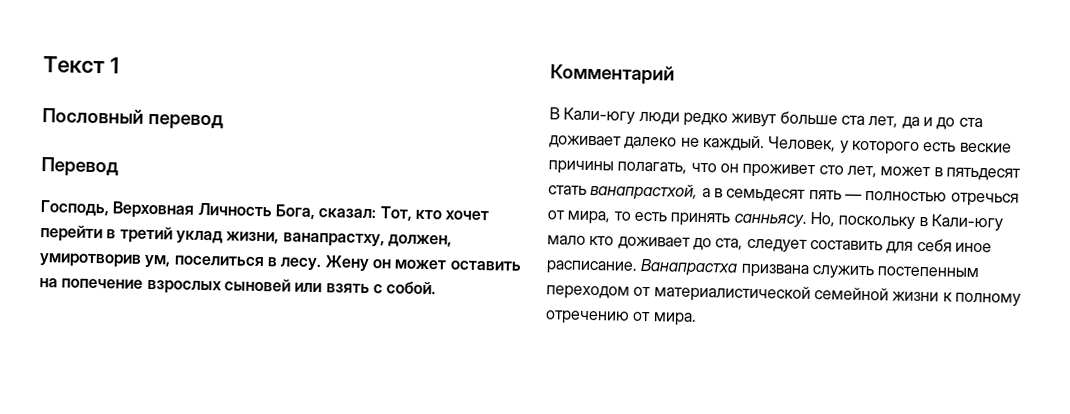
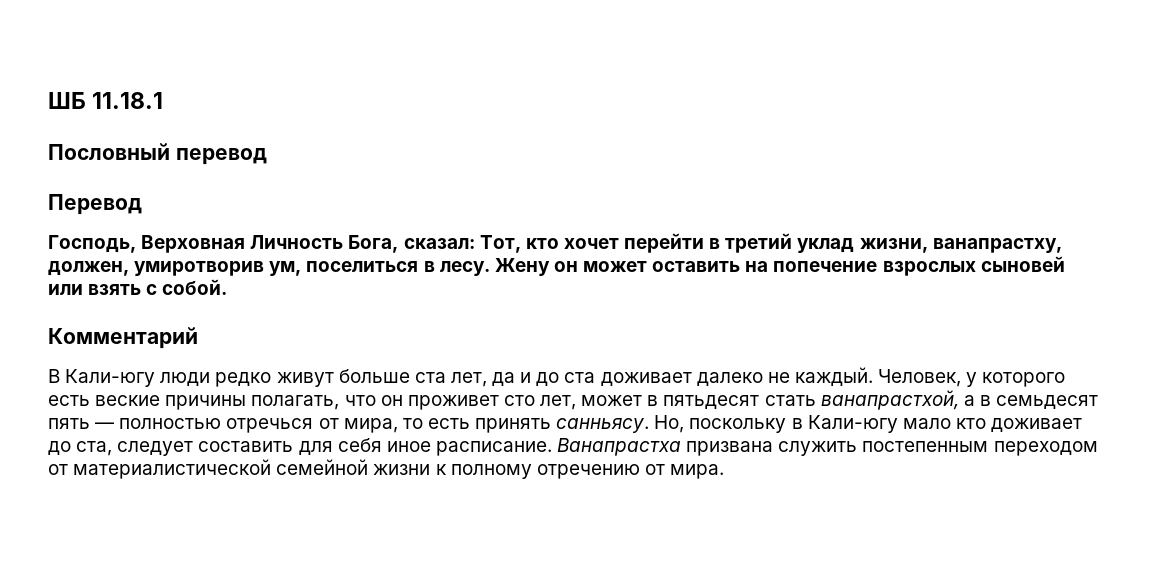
[43,56,119,74] Текст 1 -> [48,92,164,109] ШБ 11.18.1

